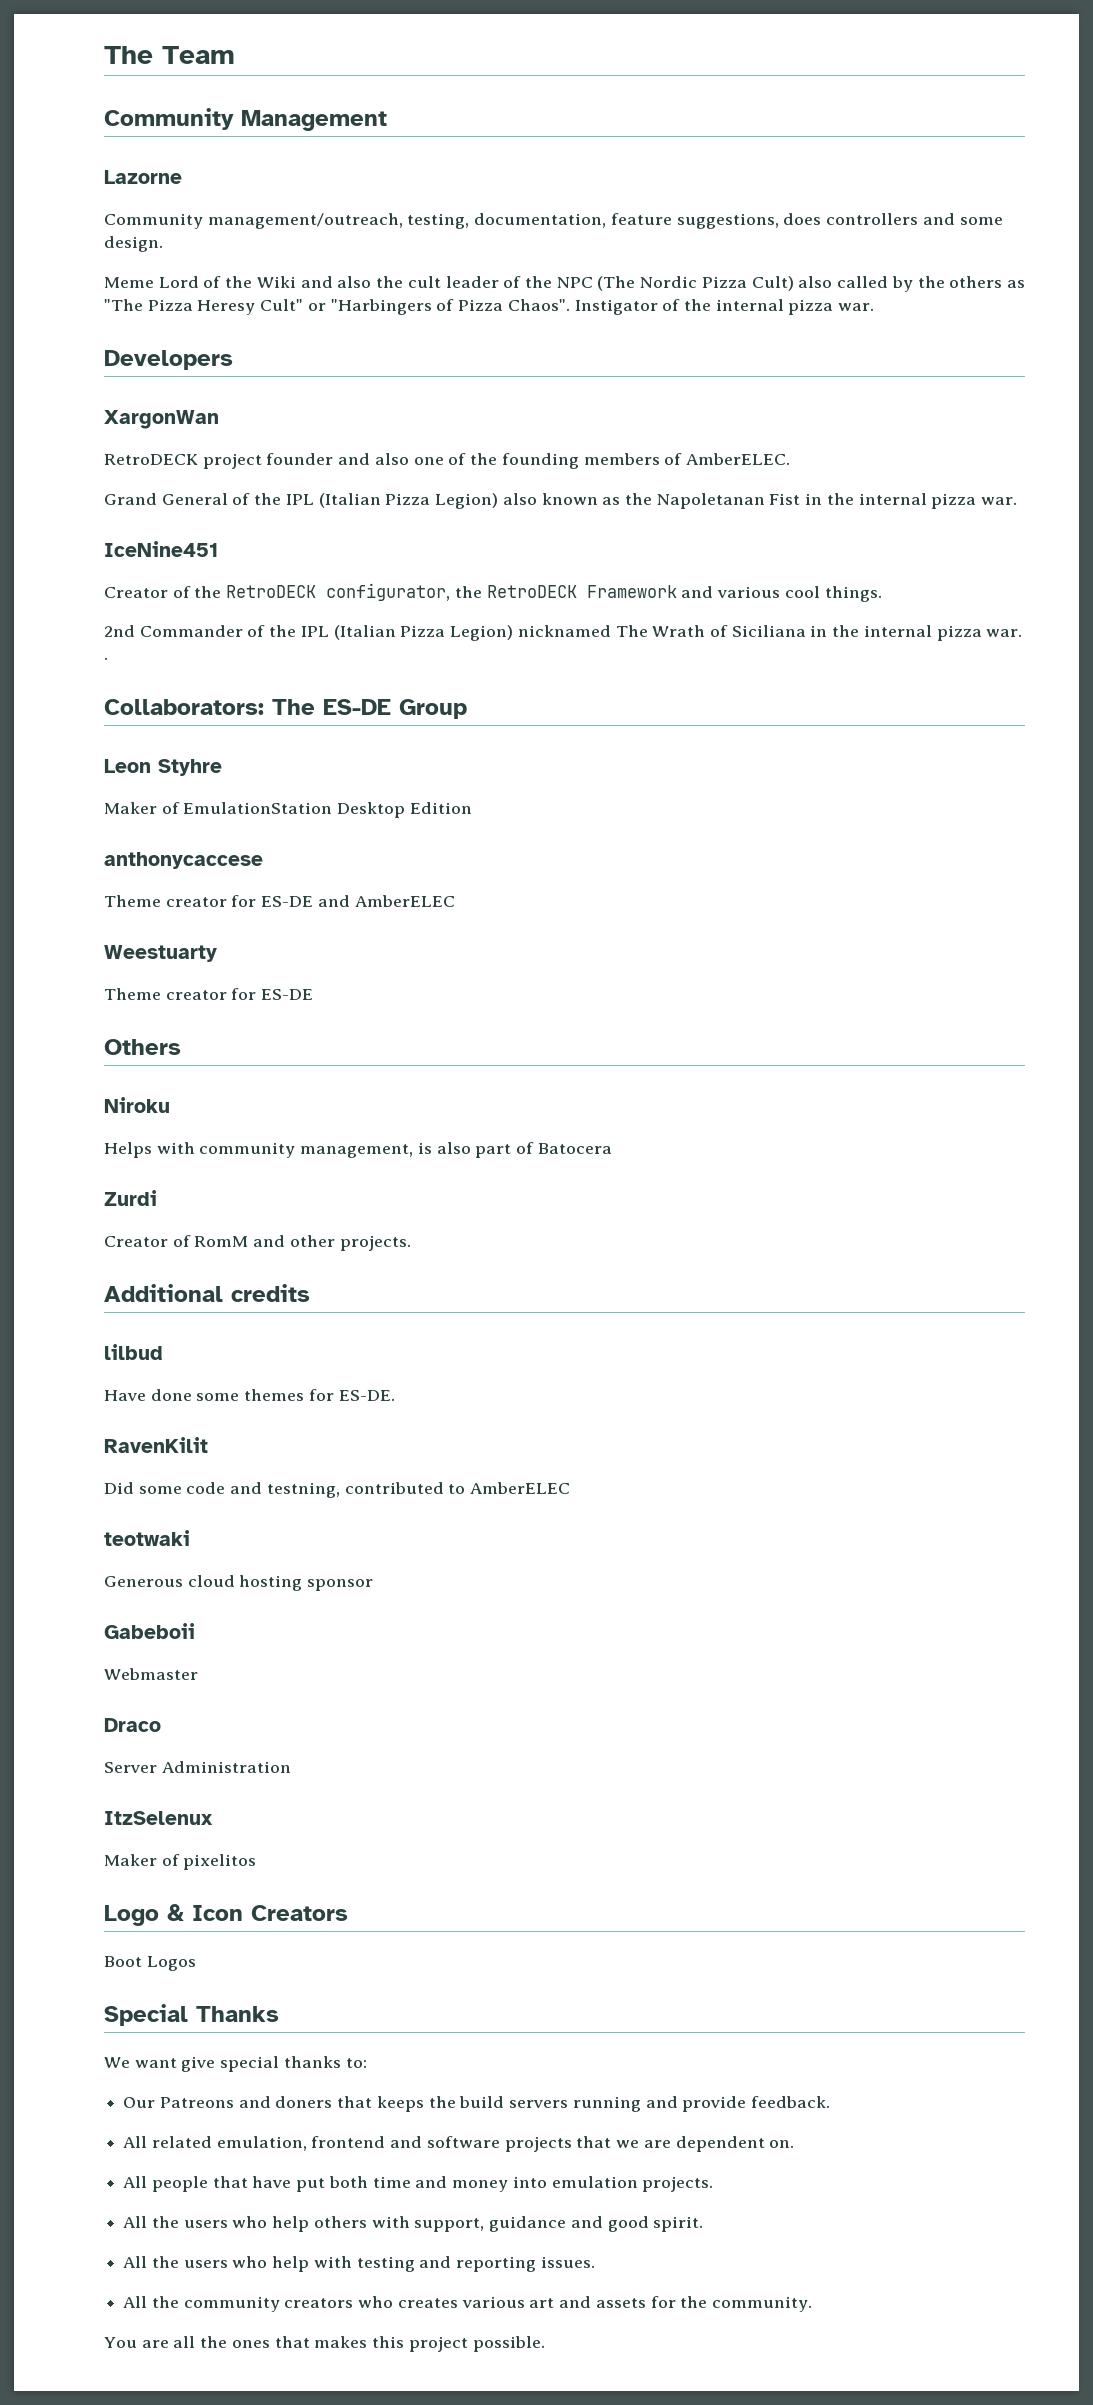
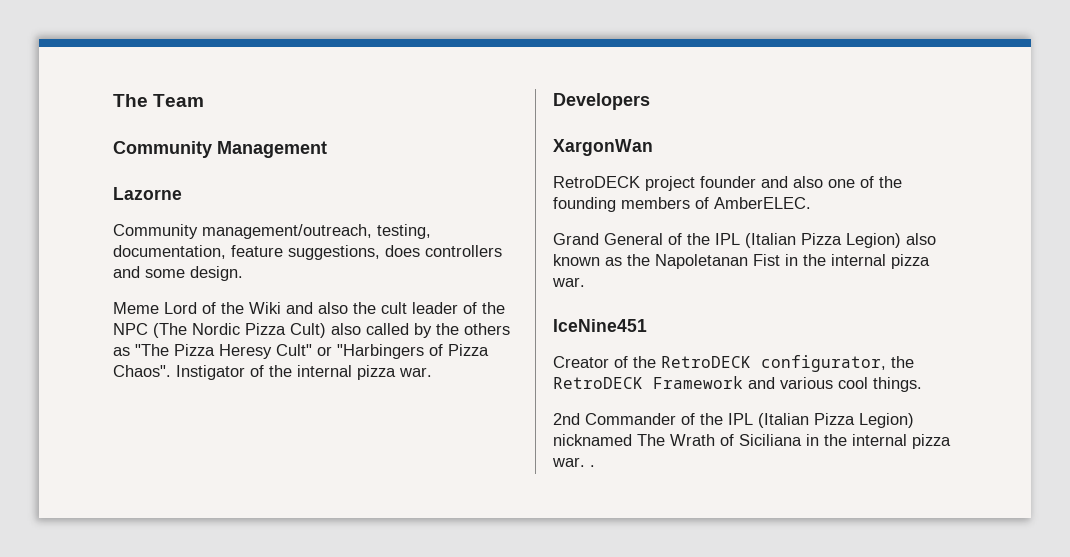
[104,699,467,719] [104,759,222,776] [104,802,472,818] [104,852,263,869] [104,895,455,907] [104,945,217,962] [104,988,314,1000] [104,1039,181,1055] [104,1097,170,1113] [104,1142,612,1158] [104,1190,157,1206] [104,1235,411,1251] [104,1284,310,1302] [104,1344,163,1360] [104,1389,395,1401] [104,1437,208,1453] [104,1482,571,1498] [104,1530,190,1546] [104,1575,374,1591] [104,1623,195,1639] [104,1668,198,1680] [104,1718,161,1732] [104,1761,291,1773] [104,1811,213,1825] [104,1854,257,1870] [104,1904,348,1926] [104,1956,196,1971] [104,2004,279,2026] [104,2056,367,2072] [123,2096,830,2112] [123,2136,795,2152] [123,2176,714,2192] [123,2216,704,2232] [123,2256,595,2272] [123,2296,812,2312] [104,2336,545,2352] // Collaborators: The ES-DE Group // Leon Styhre // Maker of EmulationStation Desktop Edition // anthonycaccese // Theme creator for ES-DE and AmberELEC // Weestuarty // Theme creator for ES-DE // Others // Niroku // Helps with community management, is also part of Batocera // Zurdi // Creator of RomM and other projects. // Additional credits // lilbud // Have done some themes for ES-DE. // RavenKilit // Did some code and testning, contributed to AmberELEC // teotwaki // Generous cloud hosting sponsor // Gabeboii // Webmaster // Draco // Server Administration // ItzSelenux // Maker of pixelitos // Logo & Icon Creators // Boot Logos // Special Thanks // We want give special thanks to: // Our Patreons and doners that keeps the build servers running and provide feedback. // All related emulation, frontend and software projects that we are dependent on. // All people that have put both time and money into emulation projects. // All the users who help others with support, guidance and good spirit. // All the users who help with testing and reporting issues. // All the community creators who creates various art and assets for the community. // You are all the ones that makes this project possible. -> (595, 466) none

